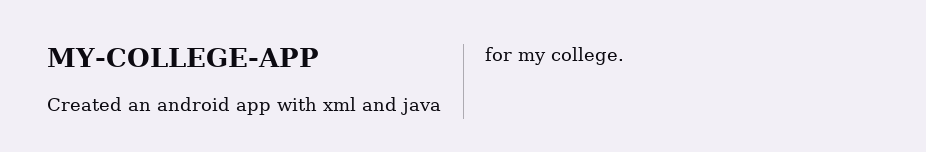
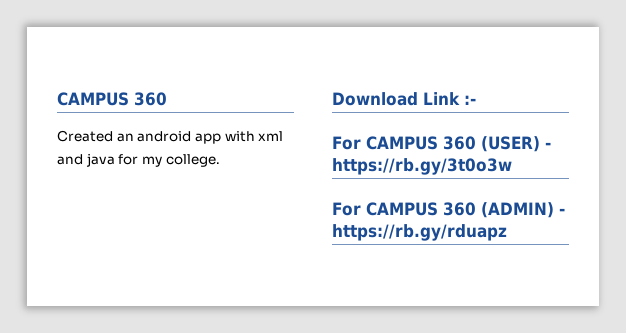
[47,48,319,67] MY-COLLEGE-APP -> [57,92,167,106] CAMPUS 360
(624, 56) none -> [332,92,476,106] [332,136,551,152] [332,158,512,175] [332,202,565,218] [332,224,507,241] // Download Link :- // For CAMPUS 360 (USER) - https://rb.gy/3t0o3w // For CAMPUS 360 (ADMIN) - https://rb.gy/rduapz

